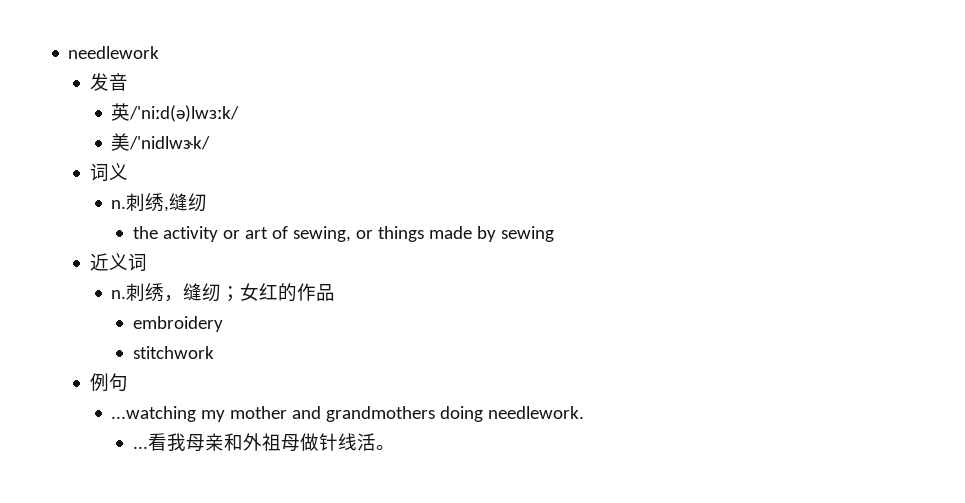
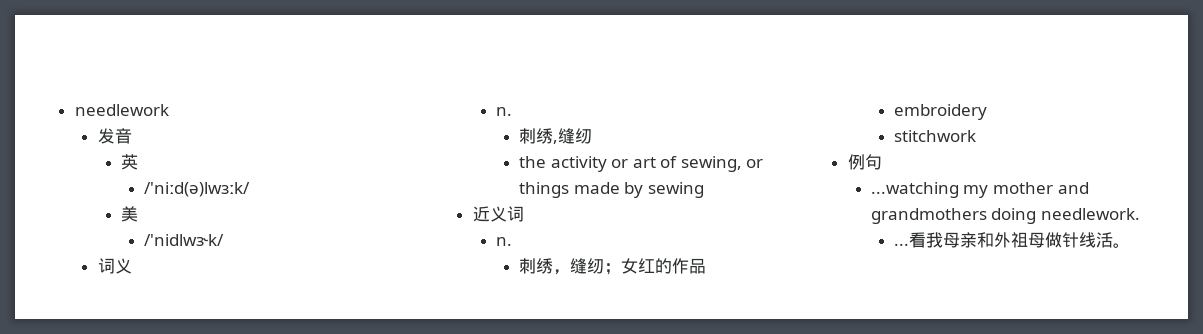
(131, 112) none -> (138, 162) //
(131, 142) none -> (138, 214) //
(127, 204) none -> (512, 111) //
(127, 294) none -> (512, 241) //

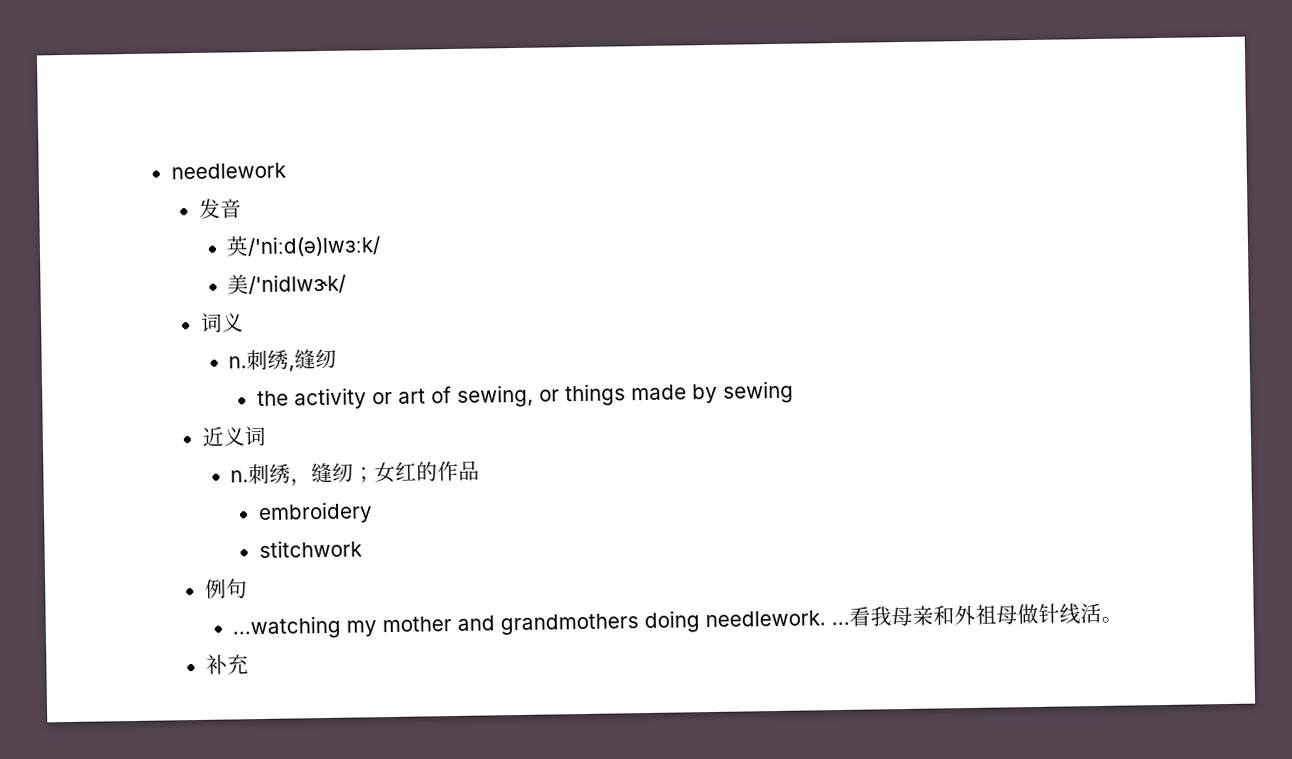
(138, 162) // -> (250, 246) none
(138, 214) // -> (250, 284) none
(512, 111) // -> (248, 362) none
(512, 241) // -> (250, 476) none
(1141, 214) // -> (827, 619) none
(1130, 245) none -> [205,654,249,675] // 补充

